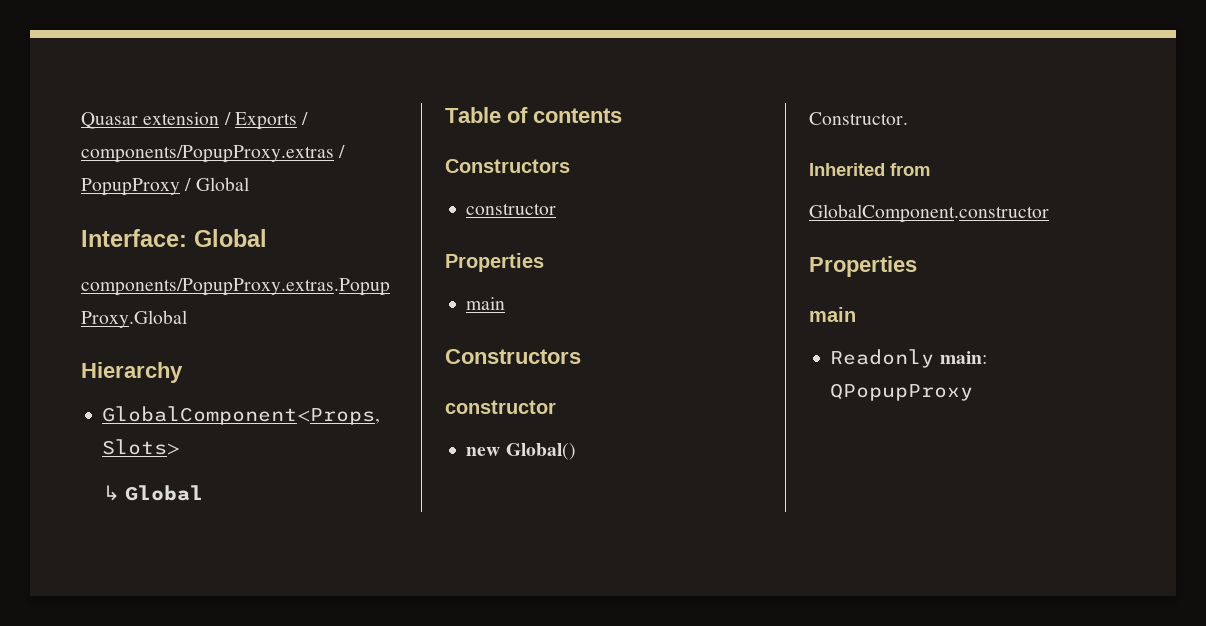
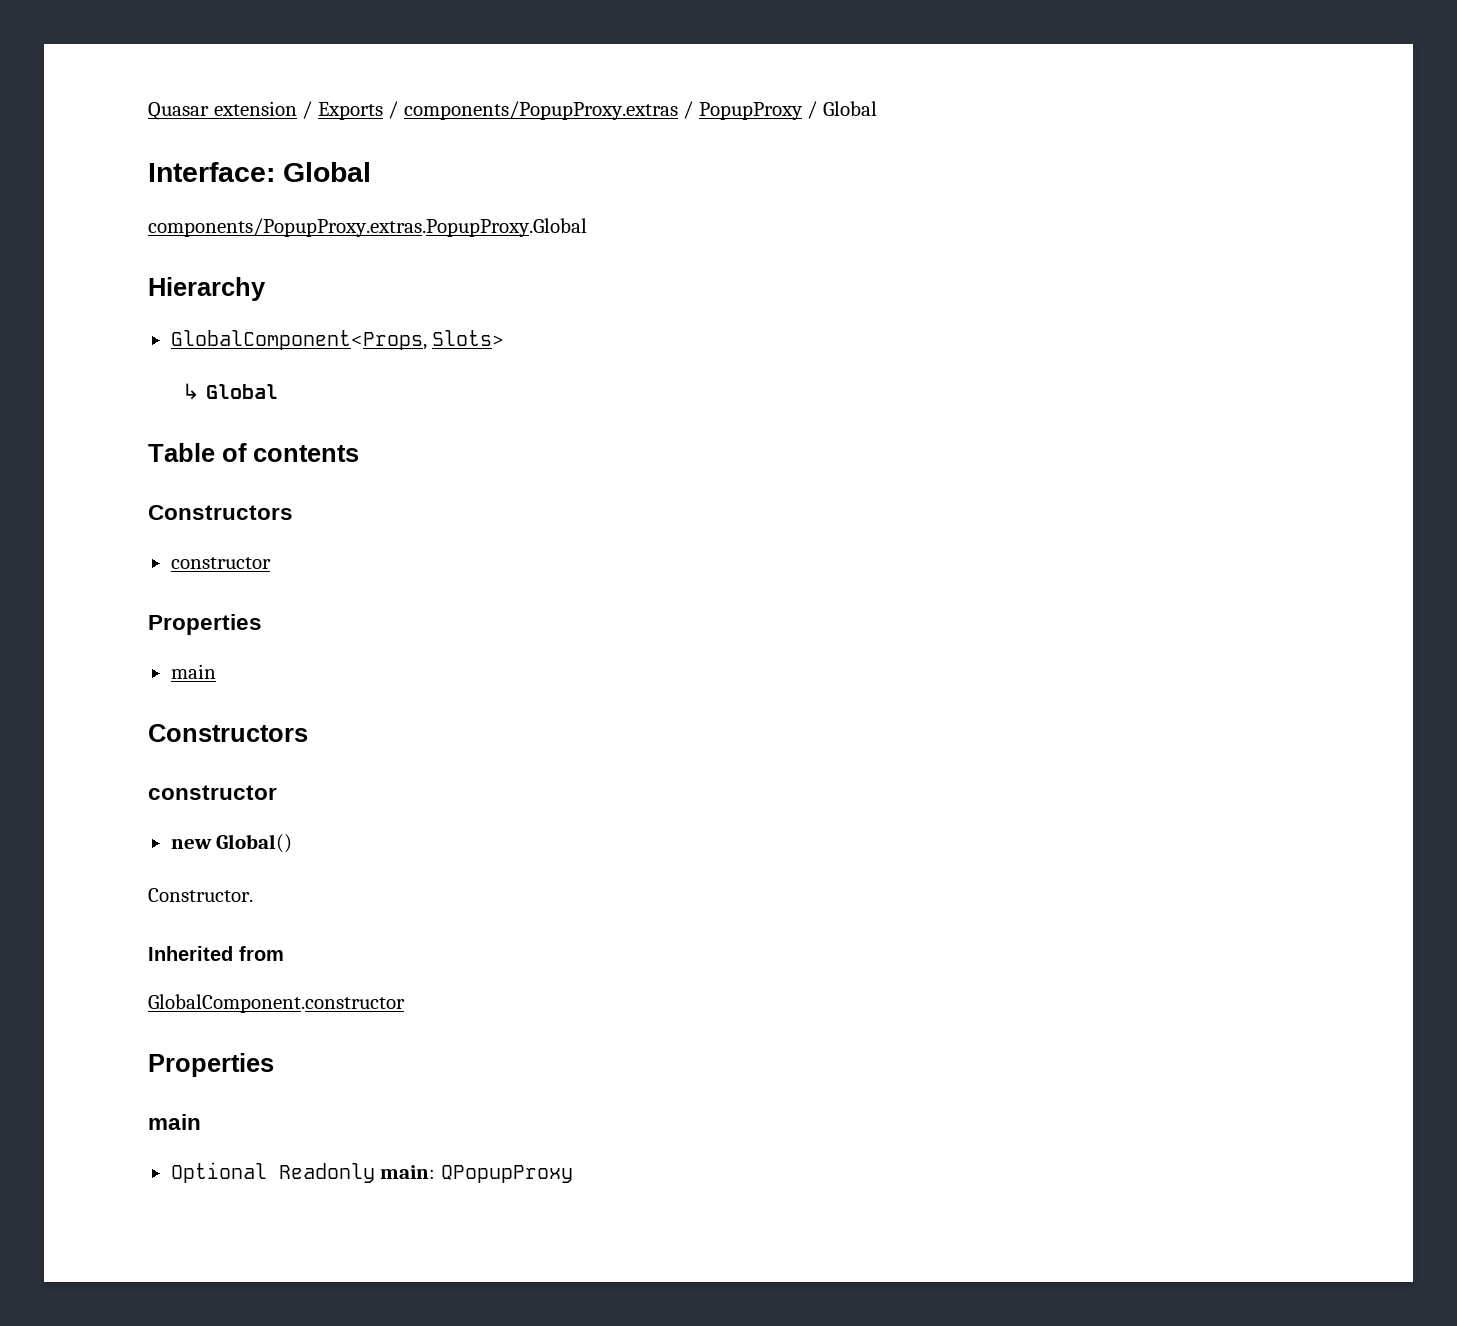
(856, 314) none -> [170,1162,267,1183] Optional

